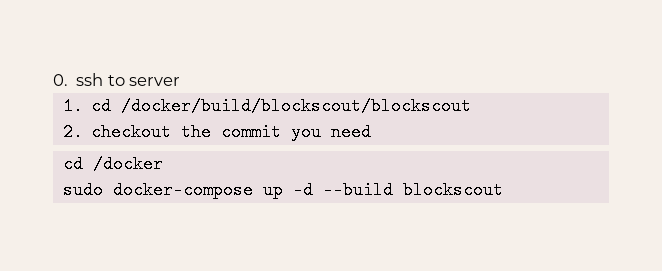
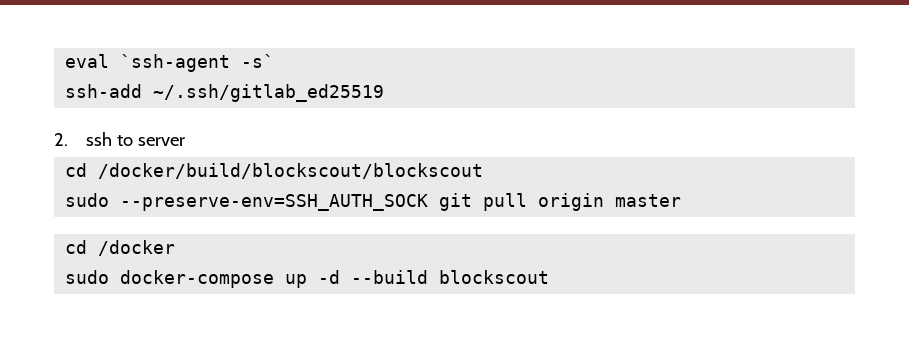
[53,74,68,86] 0. -> [65,54,275,72] [65,84,385,102] [54,133,68,146] eval `ssh-agent -s` // ssh-add ~/.ssh/gitlab_ed25519 // 2.
[62,97,83,115] 1. -> (186, 141) none
[62,123,372,141] 2. checkout the commit you need -> [65,193,682,211] sudo --preserve-env=SSH_AUTH_SOCK git pull origin master

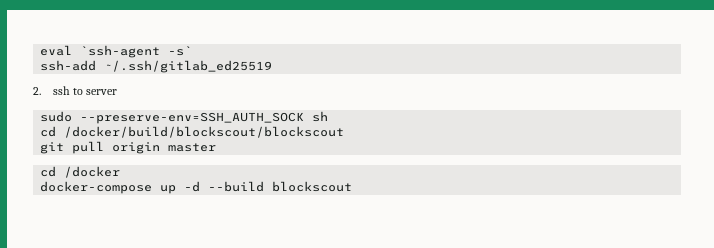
(186, 141) none -> [40,111,329,124] // sudo --preserve-env=SSH_AUTH_SOCK sh
[65,193,429,211] sudo --preserve-env=SSH_AUTH_SOCK -> (345, 132) none
[65,270,110,284] sudo -> (121, 172) none

